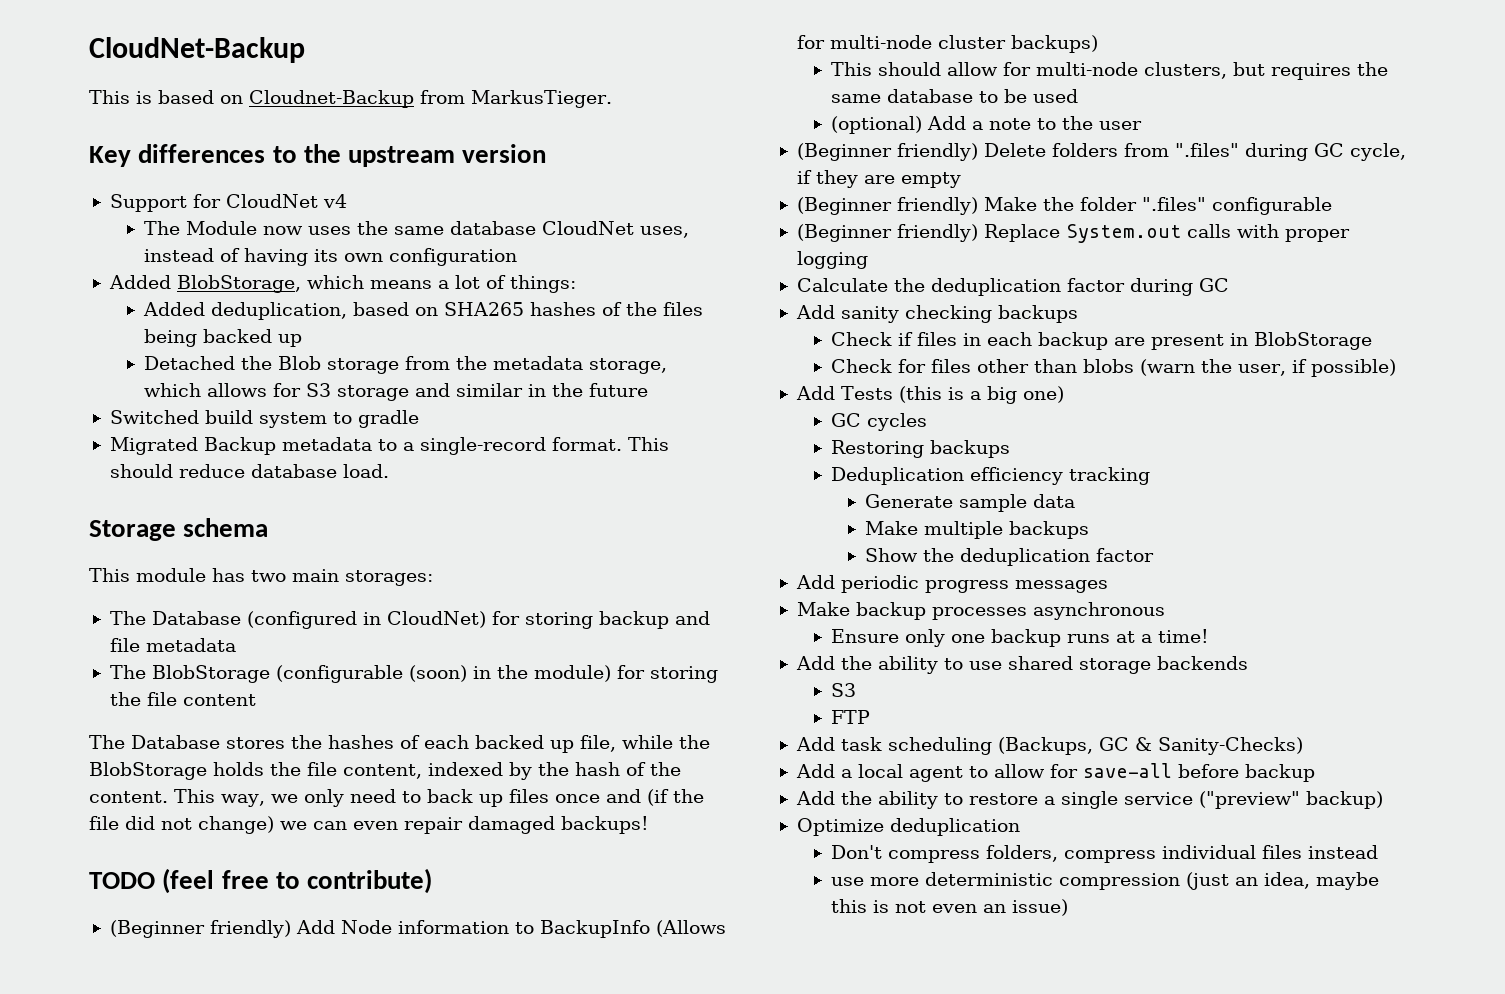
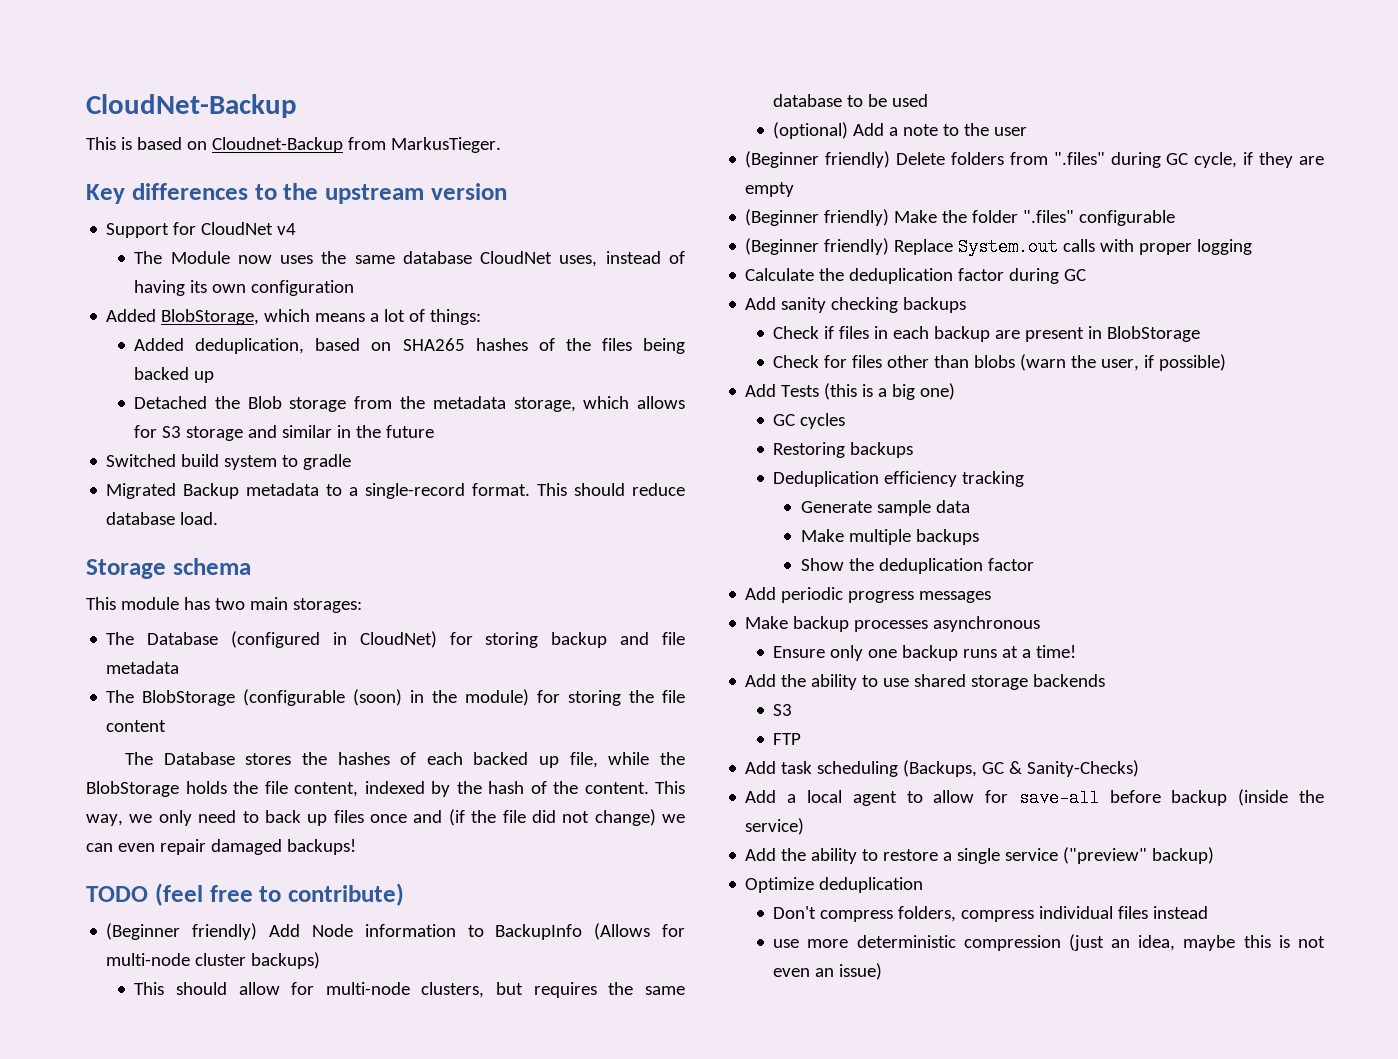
(1315, 773) none -> [1238,789,1324,806] [745,818,805,835] (inside the service)

